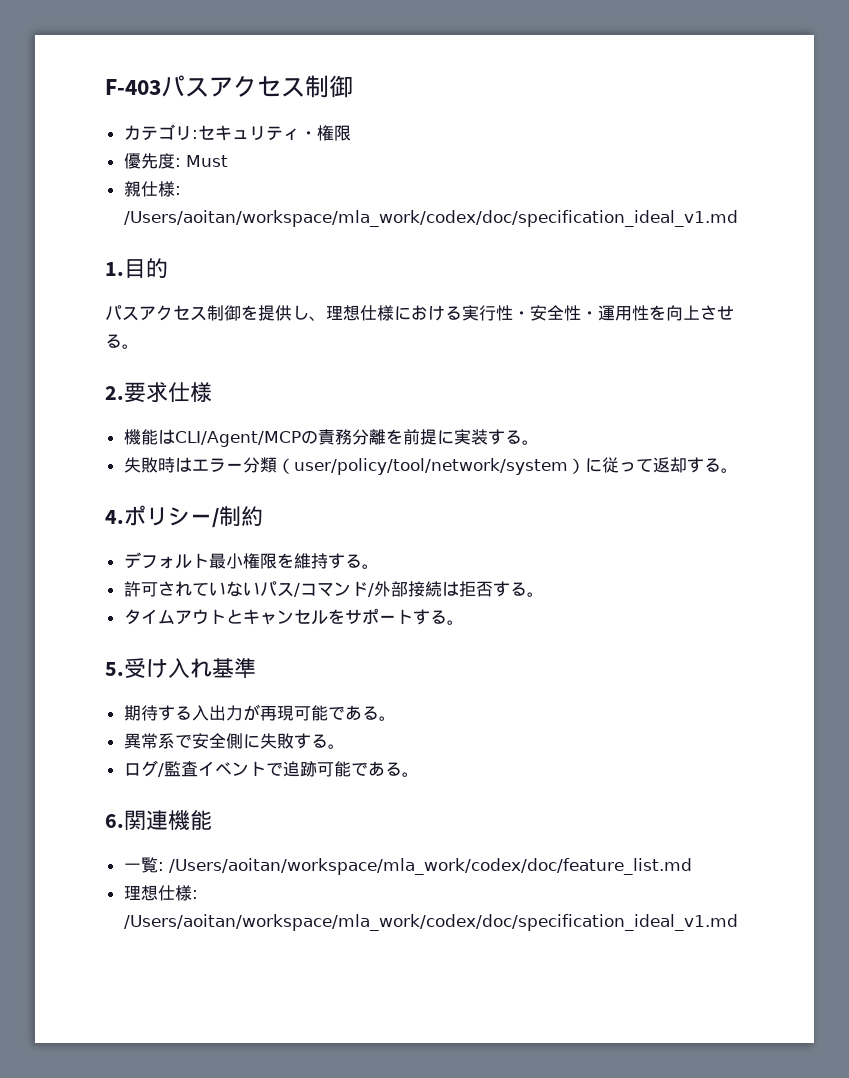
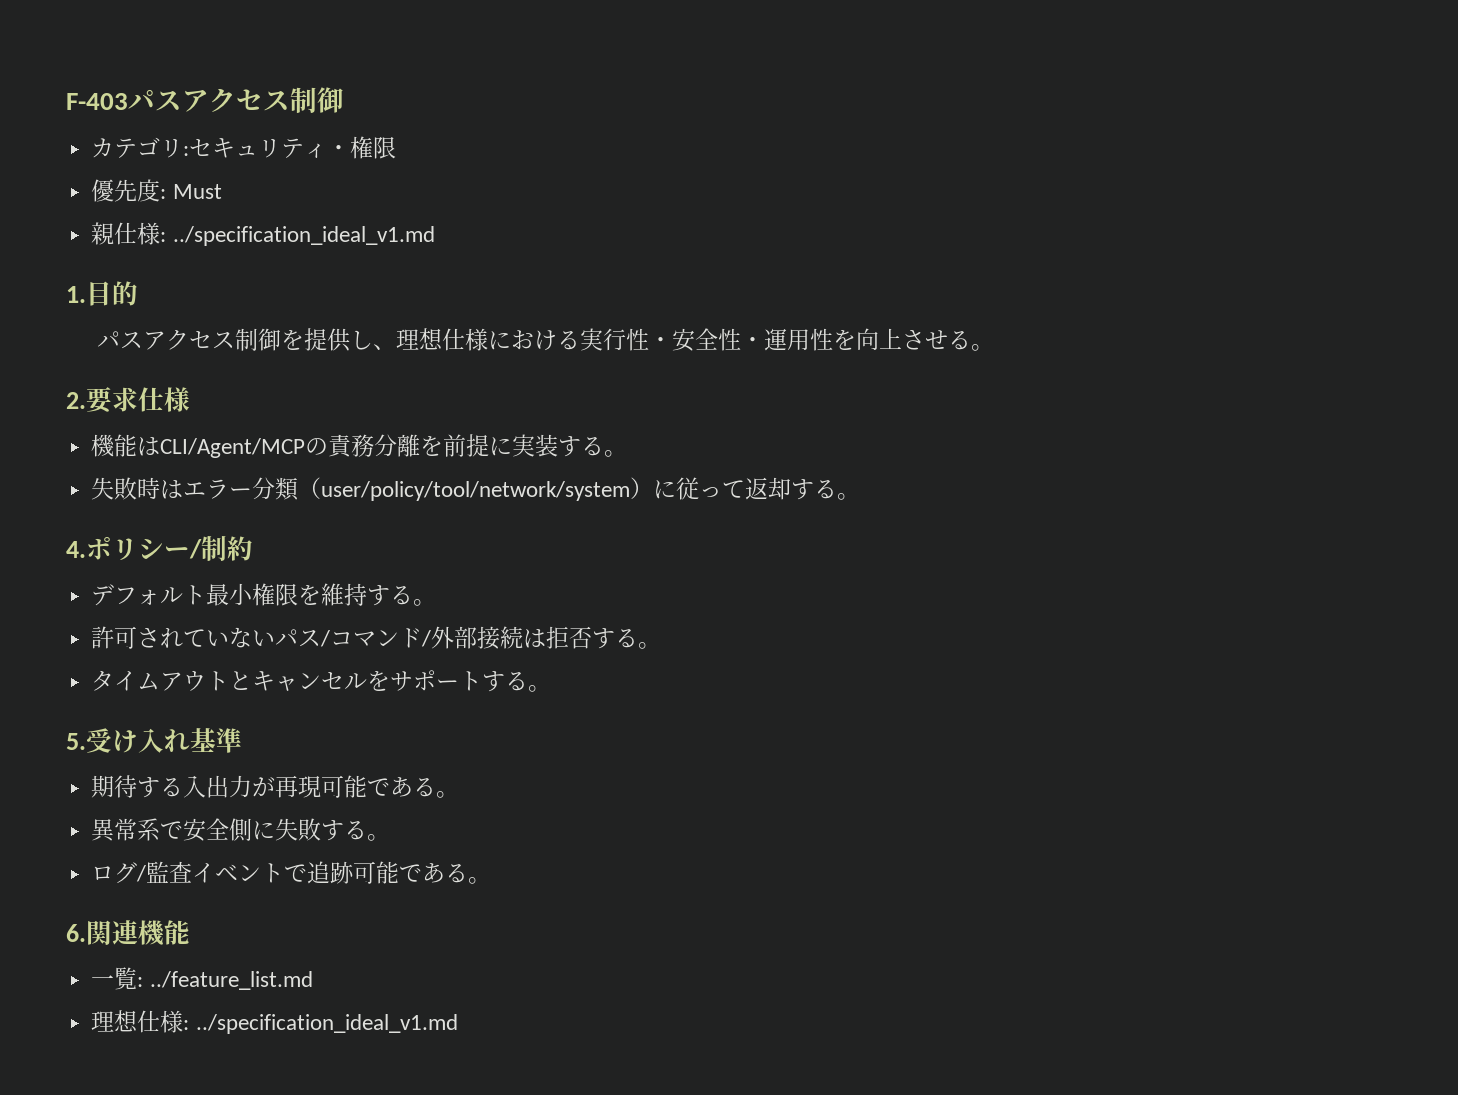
[123,210,738,227] /Users/aoitan/workspace/mla_work/codex/doc/specification_ideal_v1.md -> [172,226,435,246] ../specification_ideal_v1.md
[168,858,692,875] /Users/aoitan/workspace/mla_work/codex/doc/feature_list.md -> [149,971,313,990] ../feature_list.md
[123,914,738,931] /Users/aoitan/workspace/mla_work/codex/doc/specification_ideal_v1.md -> [195,1014,458,1034] ../specification_ideal_v1.md

